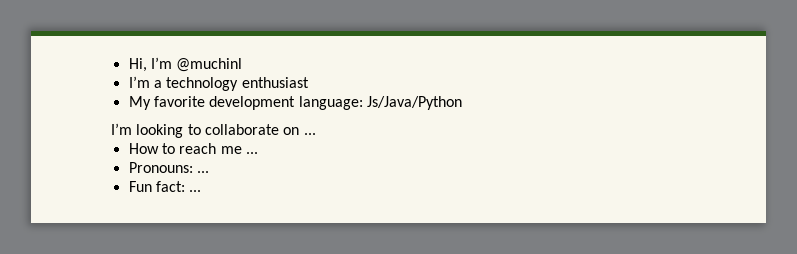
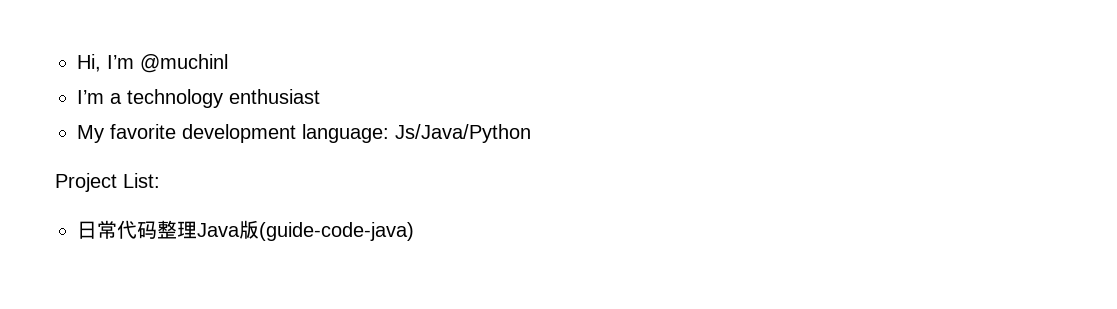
[111,123,316,138] [128,143,258,154] [128,162,209,173] [128,181,202,192] I’m looking to collaborate on ... // How to reach me ... // Pronouns: ... // Fun fact: ... -> [55,173,160,192] [77,220,414,241] Project List: // 日常代码整理Java版(guide-code-java)

